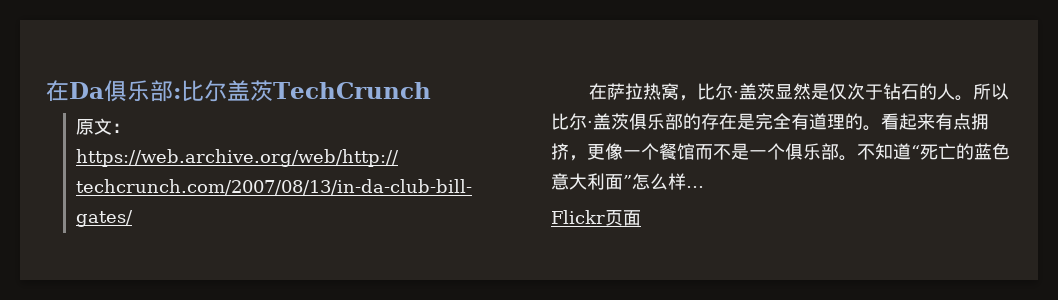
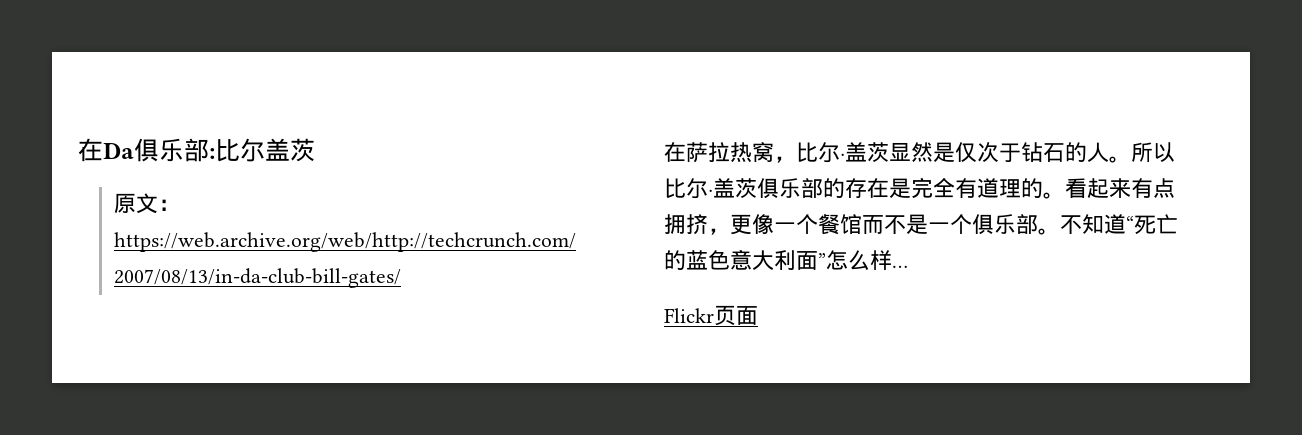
[273,82,431,99] TechCrunch -> (315, 150) none

